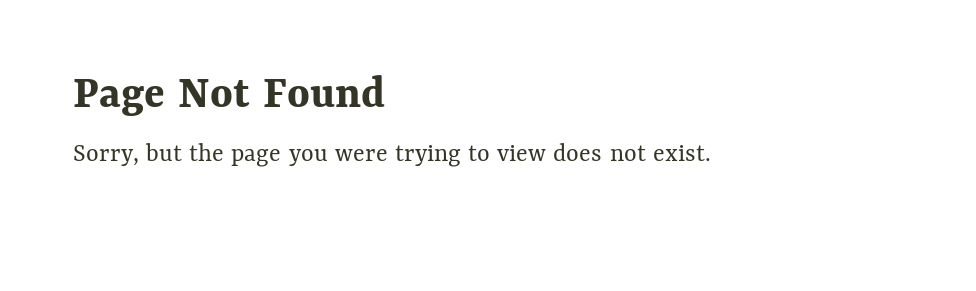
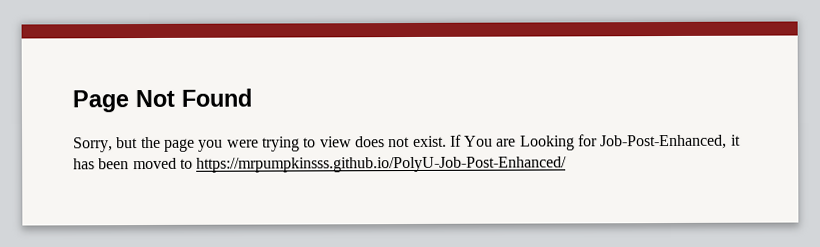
(711, 153) none -> [449,134,741,151] [73,156,568,173] If You are Looking for Job-Post-Enhanced, it has been moved to https://mrpumpkinsss.github.io/PolyU-Job-Post-Enhanced/

